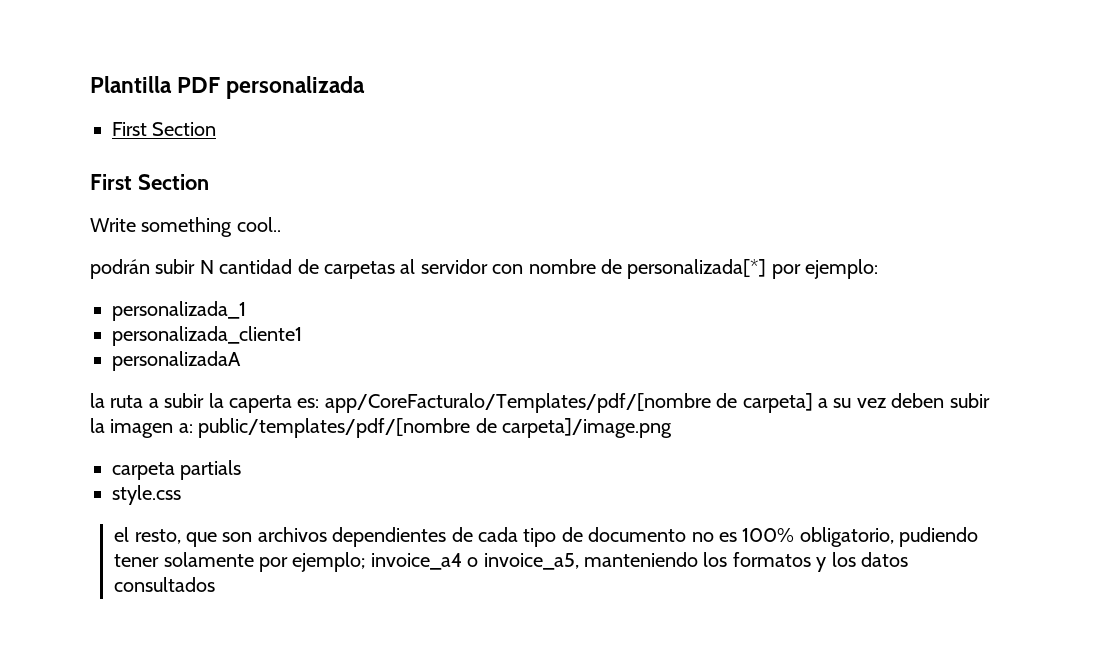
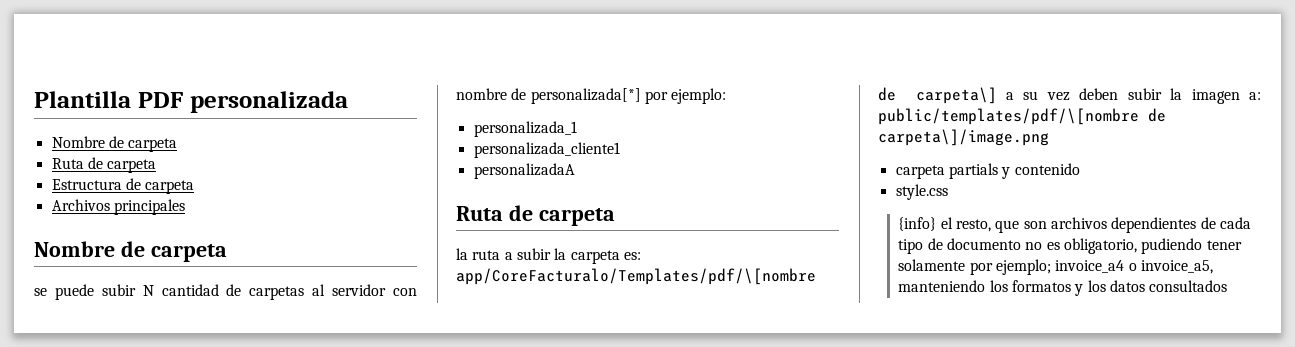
[112,122,217,136] [90,174,209,190] [90,217,281,237] [90,259,150,279] First Section // First Section // Write something cool.. // podrán -> [51,136,178,152] [51,157,157,173] [51,178,195,194] [51,199,185,215] [34,241,227,262] [34,284,94,300] Nombre de carpeta // Ruta de carpeta // Estructura de carpeta // Archivos principales // Nombre de carpeta // se puede
(241, 361) none -> [456,205,615,226] // Ruta de carpeta
[229,393,813,413] caperta es: app/CoreFacturalo/Templates/pdf/[nombre de carpeta] -> [570,250,641,264] [456,268,816,285] [878,87,997,104] carpeta es: app/CoreFacturalo/Templates/pdf/\[nombre de carpeta\]
[198,418,672,438] public/templates/pdf/[nombre de carpeta]/image.png -> [878,108,1166,125] [878,129,1049,146] public/templates/pdf/\[nombre de carpeta\]/image.png
(242, 470) none -> [1001,163,1080,179] y contenido
(181, 495) none -> [898,217,937,231] {info}
[742,528,795,542] 100% -> (1060, 246) none

